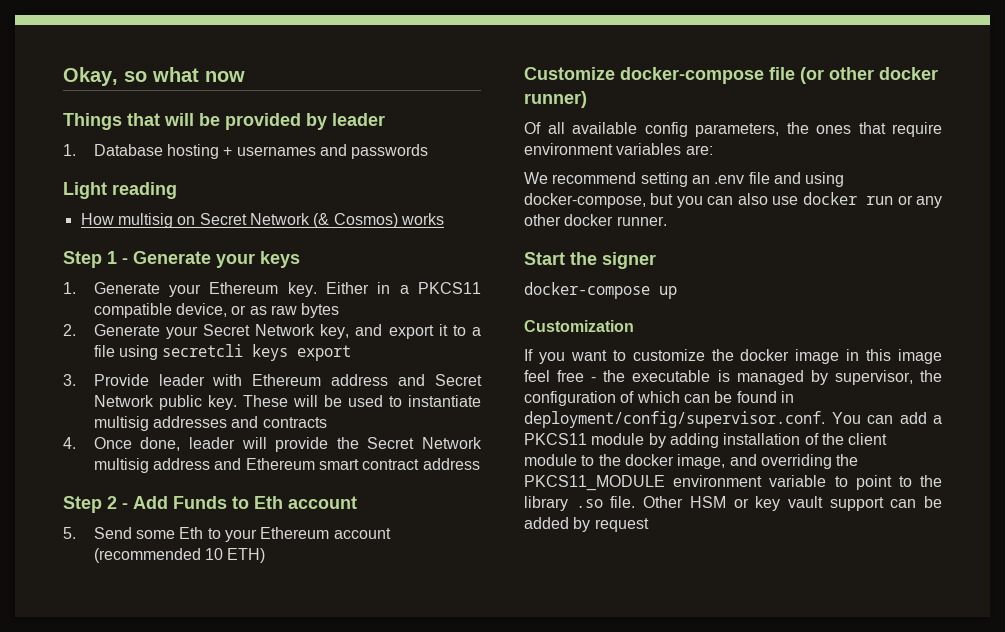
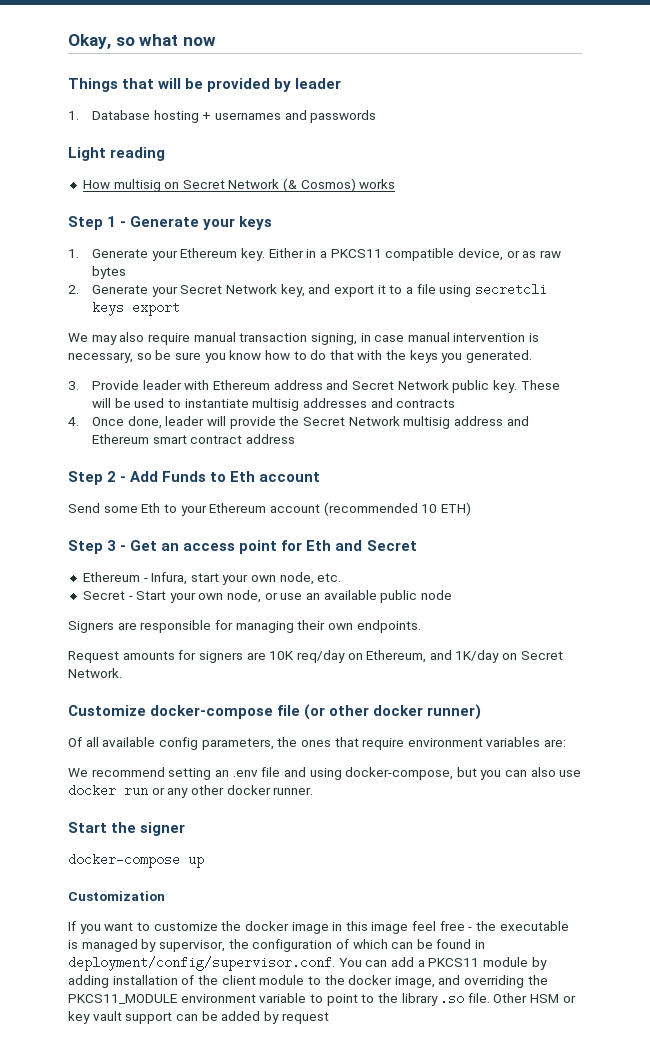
(352, 353) none -> [68,332,540,345] [68,350,533,363] // We may also require manual transaction signing, in case manual intervention is necessary, so be sure you know how to do that with the keys you generated.
[63,527,76,539] 5. -> (321, 477) none
(266, 555) none -> [68,540,417,554] [82,572,342,585] [82,590,452,603] [68,620,421,633] [68,650,563,663] [68,668,122,678] // Step 3 - Get an access point for Eth and Secret // Ethereum - Infura, start your own node, etc. // Secret - Start your own node, or use an available public node // Signers are responsible for managing their own endpoints. // Request amounts for signers are 10K req/day on Ethereum, and 1K/day on Secret Network.

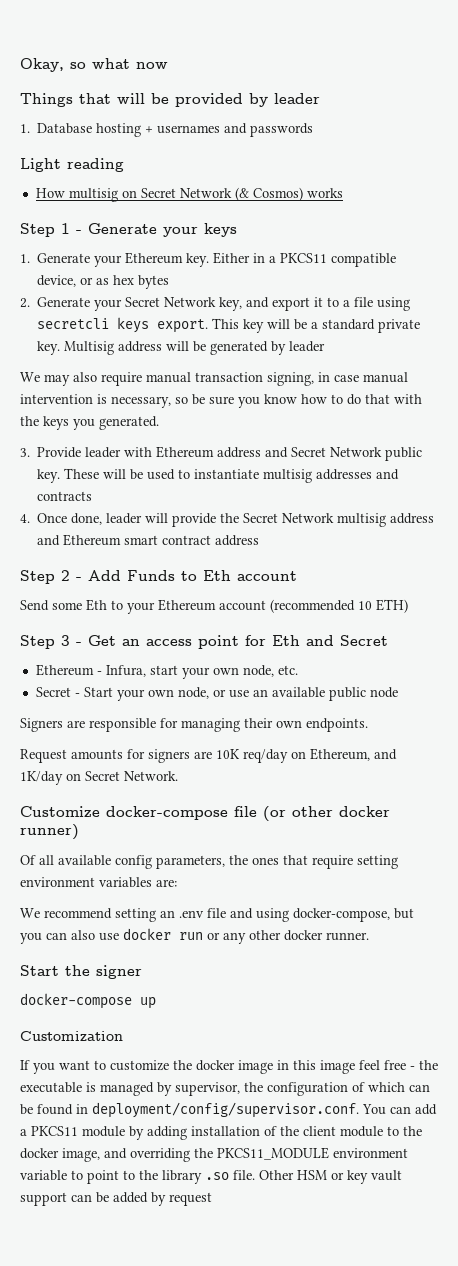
[539,250,561,258] raw -> [113,275,135,285] hex
[132,301,181,316] export -> [157,318,421,333] [37,341,326,355] export. This key will be a standard private key. Multisig address will be generated by leader
(405, 744) none -> [357,855,398,869] setting

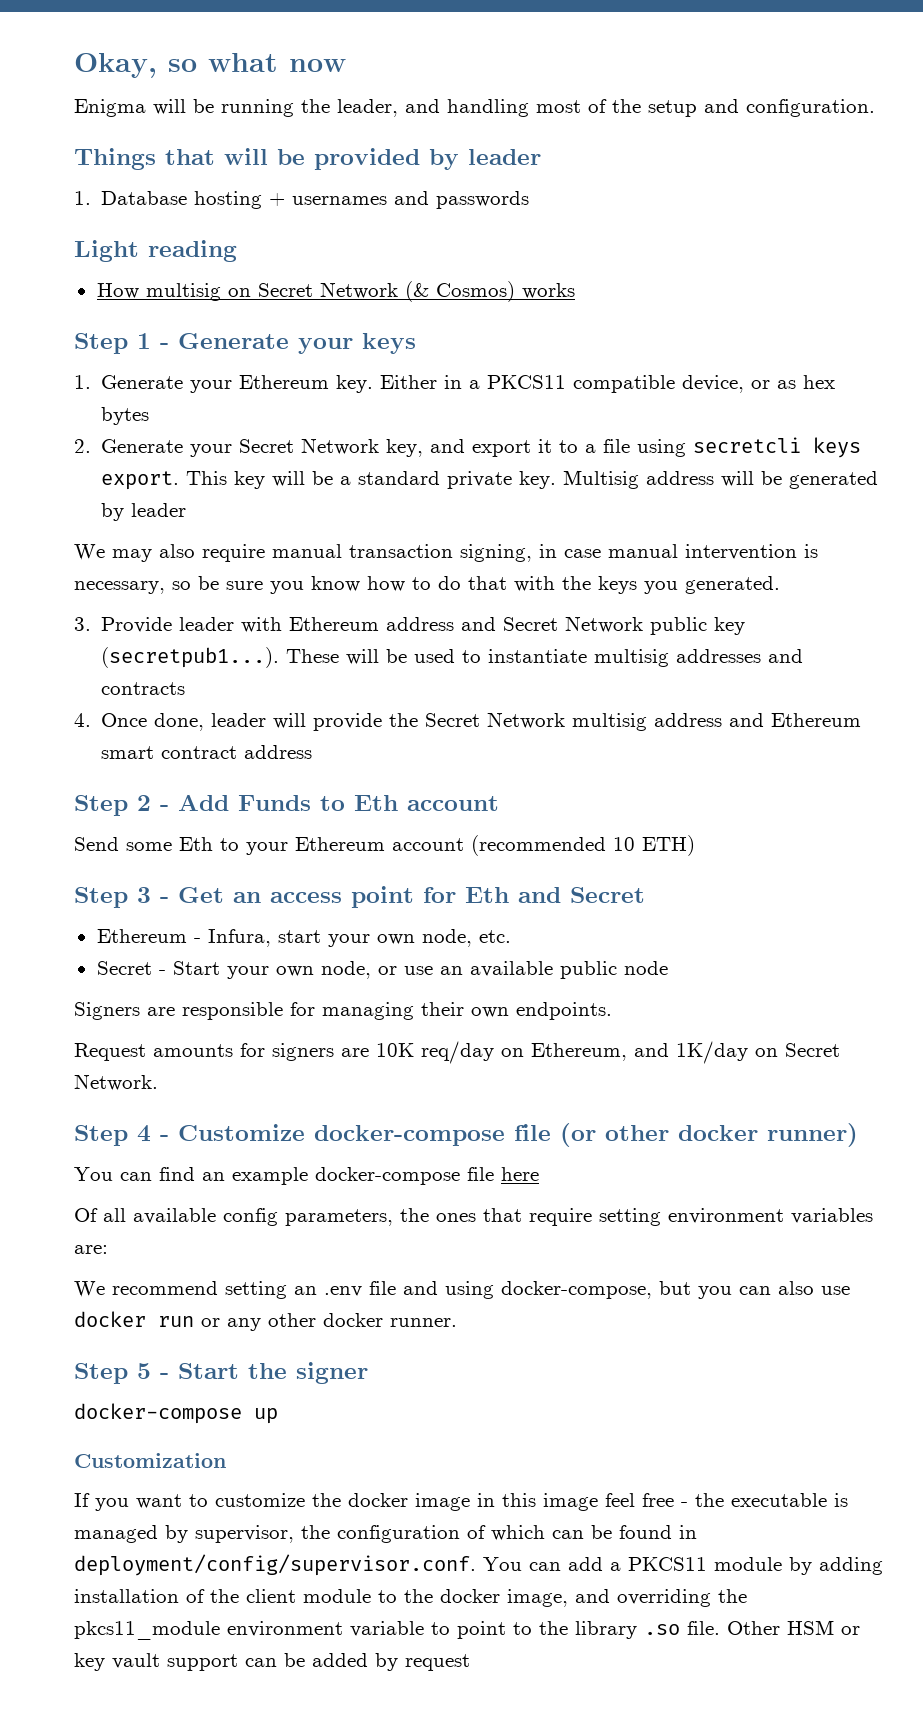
(168, 65) none -> [74,99,875,117] // Enigma will be running the leader, and handling most of the setup and configuration.
[37,469,61,483] key. -> [714,617,746,635] [101,647,280,668] key (secretpub1...).
(178, 776) none -> [74,1125,169,1146] Step 4 -
(79, 832) none -> [74,1167,539,1185] // You can find an example docker-compose file here
(369, 936) none -> [74,1363,169,1384] Step 5 -
[217,1147,329,1160] PKCS11_MODULE -> [74,1621,220,1640] pkcs11_module

